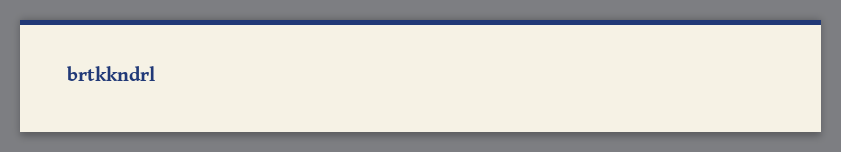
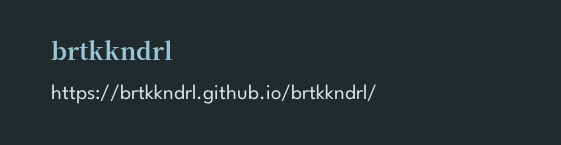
(155, 73) none -> [51,84,377,104] // https://brtkkndrl.github.io/brtkkndrl/

